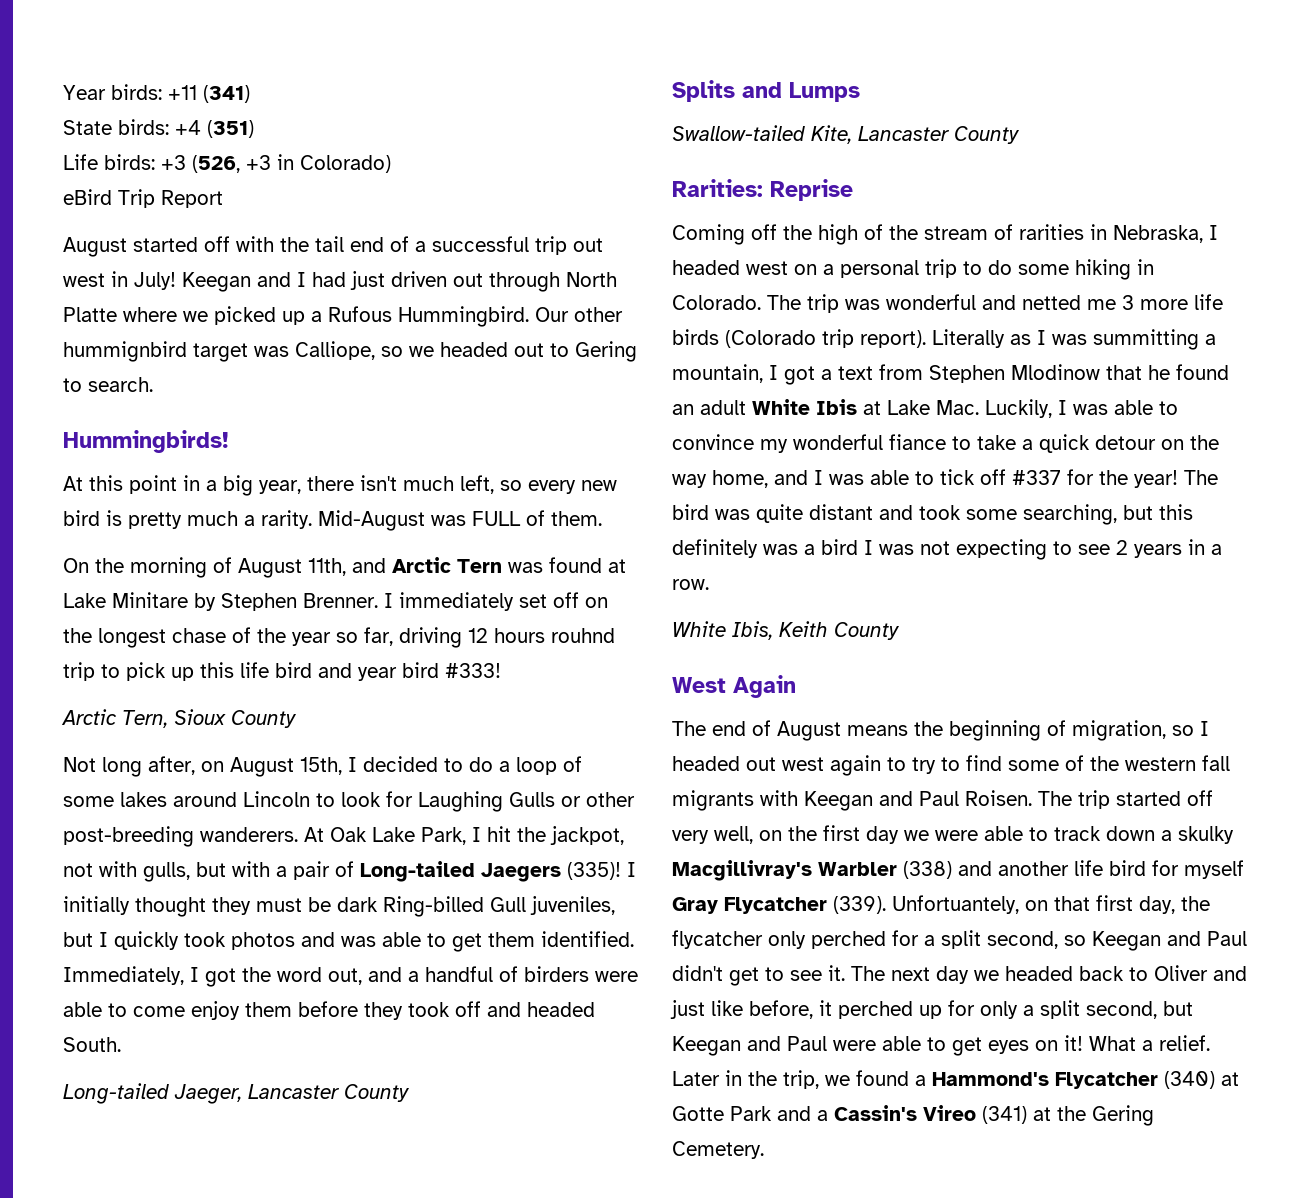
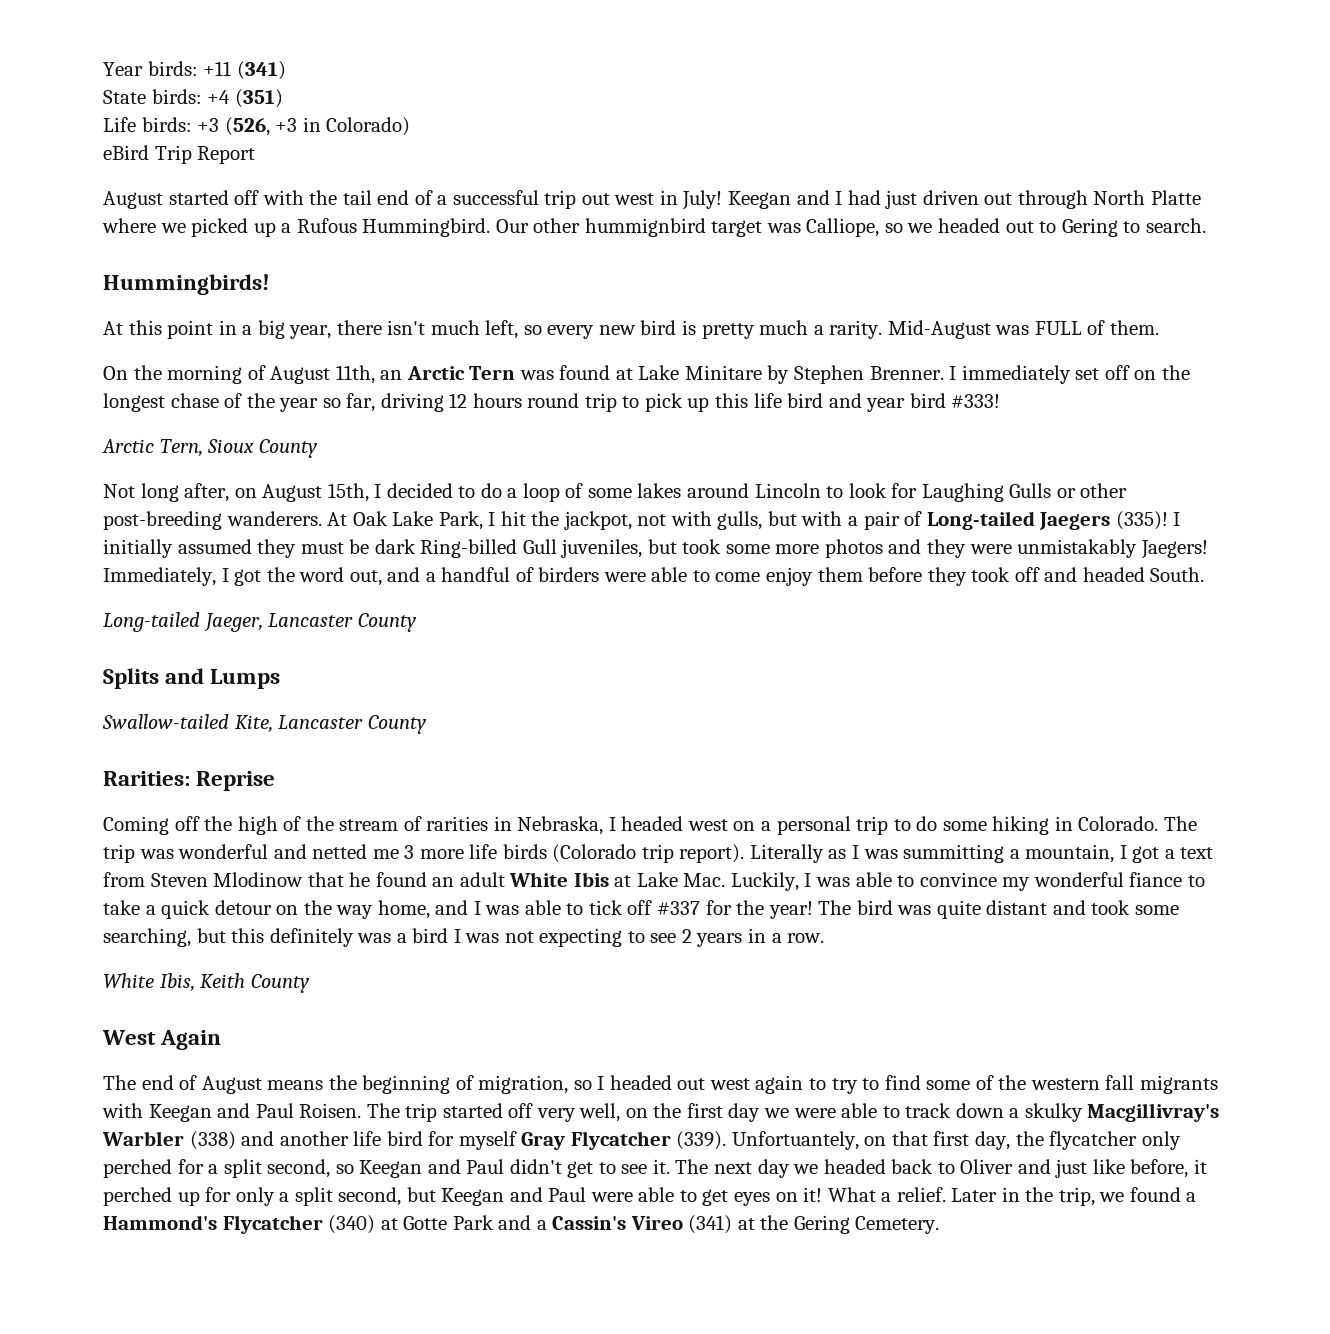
[352,558,386,573] and -> [380,370,403,380] an
[551,628,615,643] rouhnd -> [527,393,580,408] round
[135,897,206,917] thought -> [177,539,252,554] assumed
[99,931,634,952] I quickly took photos and was able to get them identified. -> [682,539,1208,559] took some more photos and they were unmistakably Jaegers!
[929,365,1005,383] Stephen -> [150,873,208,887] Steven

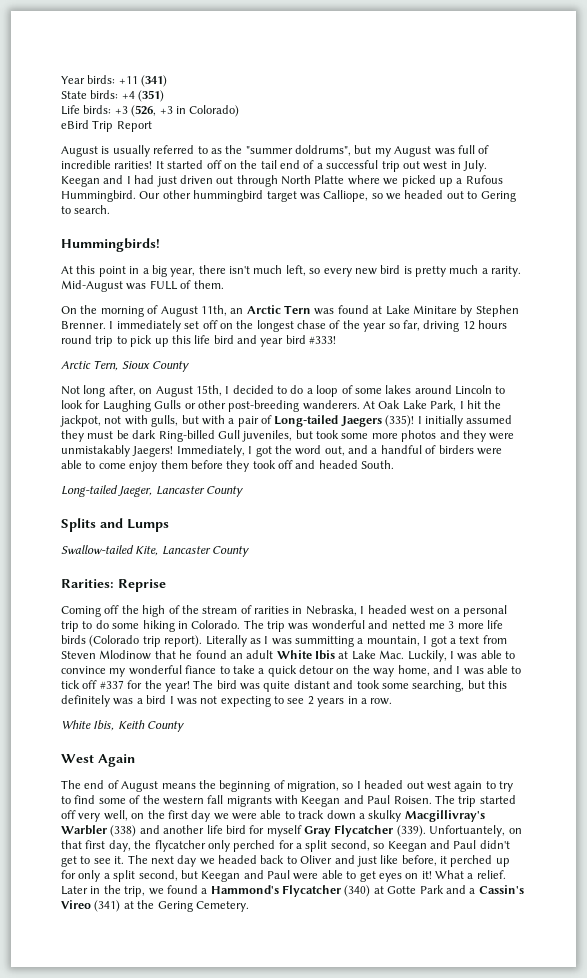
[168,190,304,205] started off with -> [101,145,490,157] [61,160,237,169] is usually referred to as the "summer doldrums", but my August was full of incredible rarities! It started off on
[682,190,723,210] July! -> [463,160,487,172] July.
[584,218,706,237] hummignbird -> [193,190,264,202] hummingbird

